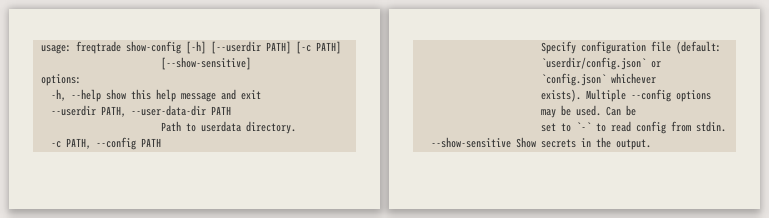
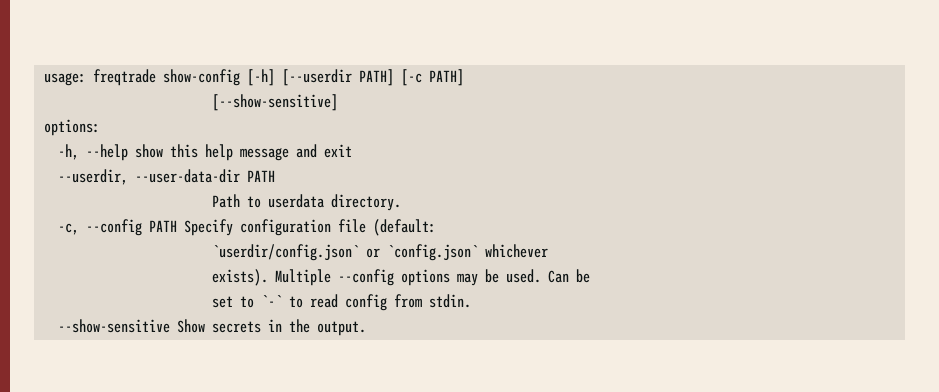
[50,105,126,117] --userdir PATH, -> [57,169,128,185] --userdir,
[50,138,91,149] -c PATH, -> [57,223,79,235] -c,
(161, 142) // -> (177, 226) none

